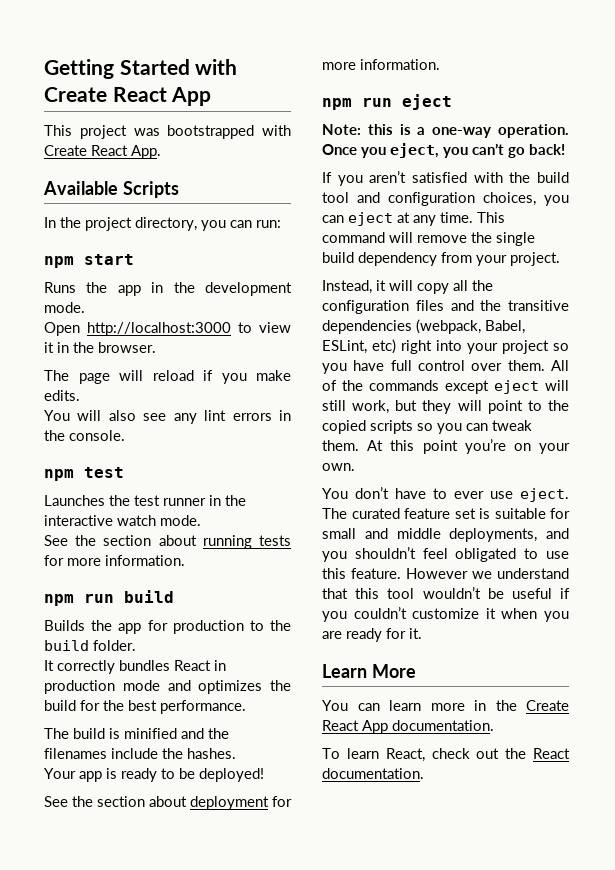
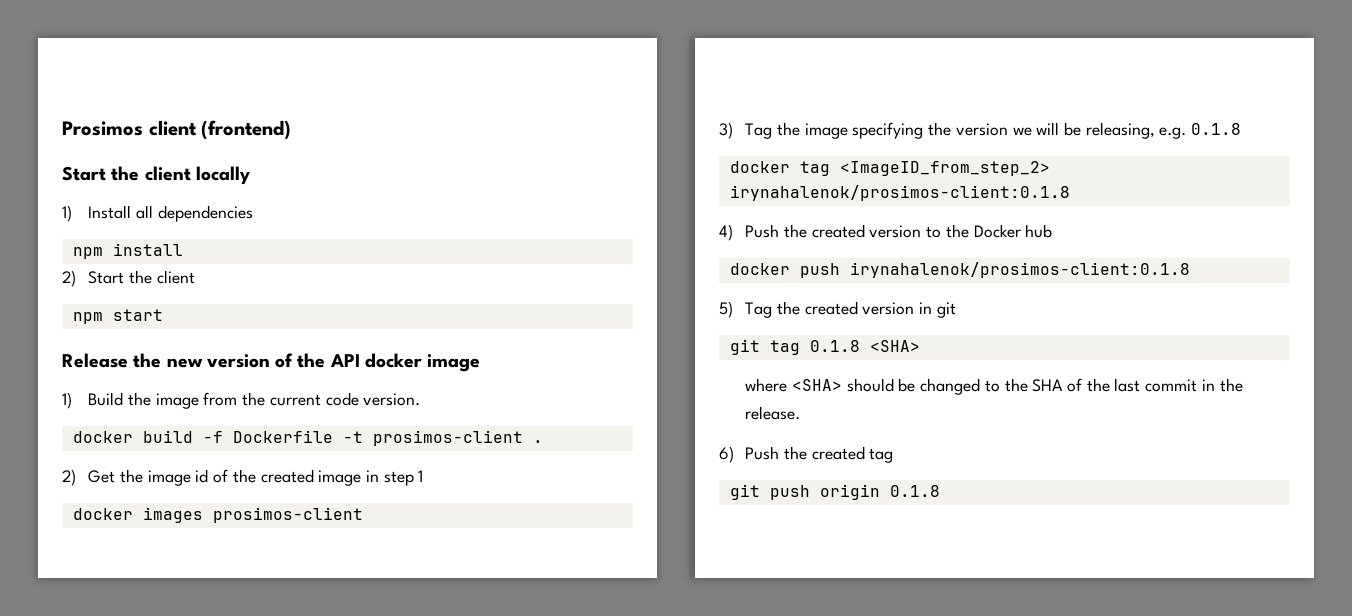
[44,59,238,79] [44,87,212,106] [44,125,291,139] [44,145,161,159] [43,181,179,198] [44,217,281,231] [44,254,134,268] [44,282,292,296] [44,302,85,313] [44,322,291,336] [44,342,156,353] [44,370,291,384] [44,390,80,401] [44,410,291,424] [44,430,125,441] [44,467,124,481] [44,495,246,506] [44,515,201,526] [44,535,291,549] [44,555,185,566] [44,590,174,606] [44,620,291,634] [44,640,136,651] [44,660,226,674] [44,680,291,694] [44,700,246,714] [44,728,229,739] [44,748,236,759] [44,768,264,782] [44,796,292,810] [322,59,440,70] [322,94,452,110] [322,124,569,138] [322,143,565,158] [322,171,569,186] [322,192,569,206] [322,212,505,226] [322,232,535,246] [322,252,560,266] [322,280,493,294] [322,300,569,314] [322,319,525,334] [322,339,569,354] [322,360,569,374] [322,380,569,394] [322,400,569,414] [322,420,532,434] [322,439,570,454] [322,463,355,471] [322,487,569,502] [322,508,570,519] [322,528,569,542] [322,547,569,562] [322,568,569,579] [322,587,570,599] [322,607,569,622] [322,628,422,642] [322,664,416,678] [322,700,569,711] [322,720,494,734] [322,748,570,762] [322,768,424,779] Getting Started with Create React App // This project was bootstrapped with Create React App. // Available Scripts // In the project directory, you can run: // npm start // Runs the app in the development mode. // Open http://localhost:3000 to view it in the browser. // The page will reload if you make edits. // You will also see any lint errors in the console. // npm test // Launches the test runner in the interactive watch mode. // See the section about running tests for more information. // npm run build // Builds the app for production to the build folder. // It correctly bundles React in production mode and optimizes the build for the best performance. // The build is minified and the filenames include the hashes. // Your app is ready to be deployed! // See the section about deployment for more information. // npm run eject // Note: this is a one-way operation. Once you eject, you can’t go back! // If you aren’t satisfied with the build tool and configuration choices, you can eject at any time. This command will remove the single build dependency from your project. // Instead, it will copy all the configuration files and the transitive dependencies (webpack, Babel, ESLint, etc) right into your project so you have full control over them. All of the commands except eject will still work, but they will point to the copied scripts so you can tweak them. At this point you’re on your own. // You don’t have to ever use eject. The curated feature set is suitable for small and middle deployments, and you shouldn’t feel obligated to use this feature. However we understand that this tool wouldn’t be useful if you couldn’t customize it when you are ready for it. // Learn More // You can learn more in the Create React App documentation. // To learn React, check out the React documentation. -> [62,120,292,140] [62,166,250,185] [62,205,253,222] [72,243,183,259] [62,270,195,287] [72,309,163,324] [62,353,481,372] [62,392,421,409] [72,430,543,446] [62,469,424,486] [72,507,363,523] [719,122,1242,139] [729,161,1050,176] [729,185,1070,201] [719,224,1053,241] [729,262,1190,278] [719,301,956,318] [729,339,920,355] [745,378,1243,395] [745,406,801,420] [719,446,894,463] [729,484,940,500] Prosimos client (frontend) // Start the client locally // 1) Install all dependencies // npm install // 2) Start the client // npm start // Release the new version of the API docker image // 1) Build the image from the current code version. // docker build -f Dockerfile -t prosimos-client . // 2) Get the image id of the created image in step 1 // docker images prosimos-client // 3) Tag the image specifying the version we will be releasing, e.g. 0.1.8 // docker tag <ImageID_from_step_2> irynahalenok/prosimos-client:0.1.8 // 4) Push the created version to the Docker hub // docker push irynahalenok/prosimos-client:0.1.8 // 5) Tag the created version in git // git tag 0.1.8 <SHA> // where <SHA> should be changed to the SHA of the last commit in the release. // 6) Push the created tag // git push origin 0.1.8

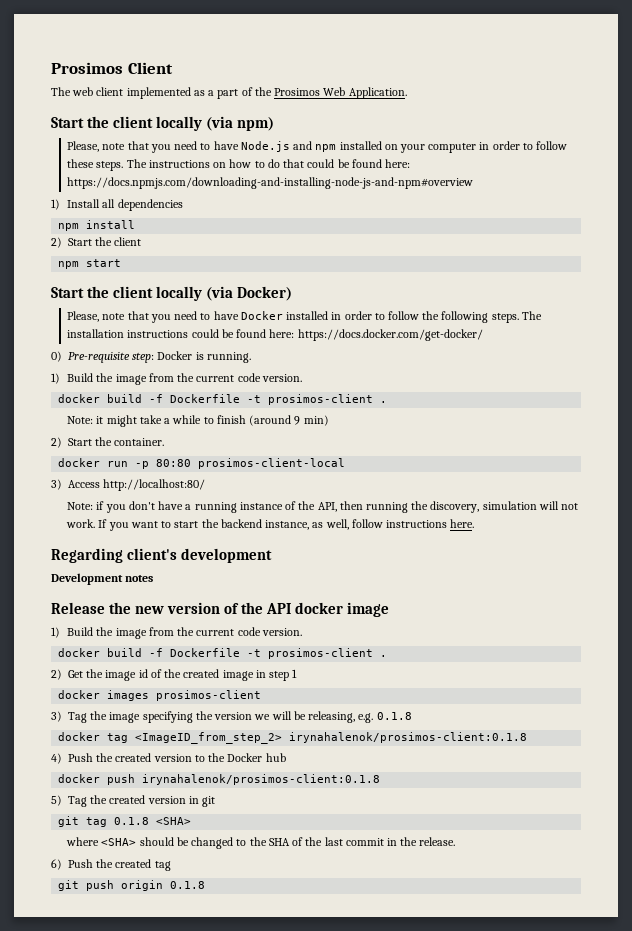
[62,120,292,140] [62,166,250,185] Prosimos client (frontend) // Start the client locally -> [51,62,173,74] [51,87,407,99] [51,116,275,131] [67,141,568,153] [67,159,410,171] [67,177,474,189] Prosimos Client // The web client implemented as a part of the Prosimos Web Application. // Start the client locally (via npm) // Please, note that you need to have Node.js and npm installed on your computer in order to follow these steps. The instructions on how to do that could be found here: https://docs.npmjs.com/downloading-and-installing-node-js-and-npm#overview
(163, 315) none -> [51,286,293,301] [67,311,542,323] [67,329,483,341] [51,351,251,363] [51,373,302,385] [58,394,388,405] [67,415,329,427] [51,437,165,448] [58,458,346,469] [51,479,206,491] [67,501,579,513] [66,519,475,531] [51,548,273,563] [51,573,154,585] // Start the client locally (via Docker) // Please, note that you need to have Docker installed in order to follow the following steps. The installation instructions could be found here: https://docs.docker.com/get-docker/ // 0) Pre-requisite step: Docker is running. // 1) Build the image from the current code version. // docker build -f Dockerfile -t prosimos-client . // Note: it might take a while to finish (around 9 min) // 2) Start the container. // docker run -p 80:80 prosimos-client-local // 3) Access http://localhost:80/ // Note: if you don't have a running instance of the API, then running the discovery, simulation will not work. If you want to start the backend instance, as well, follow instructions here. // Regarding client's development // Development notes

